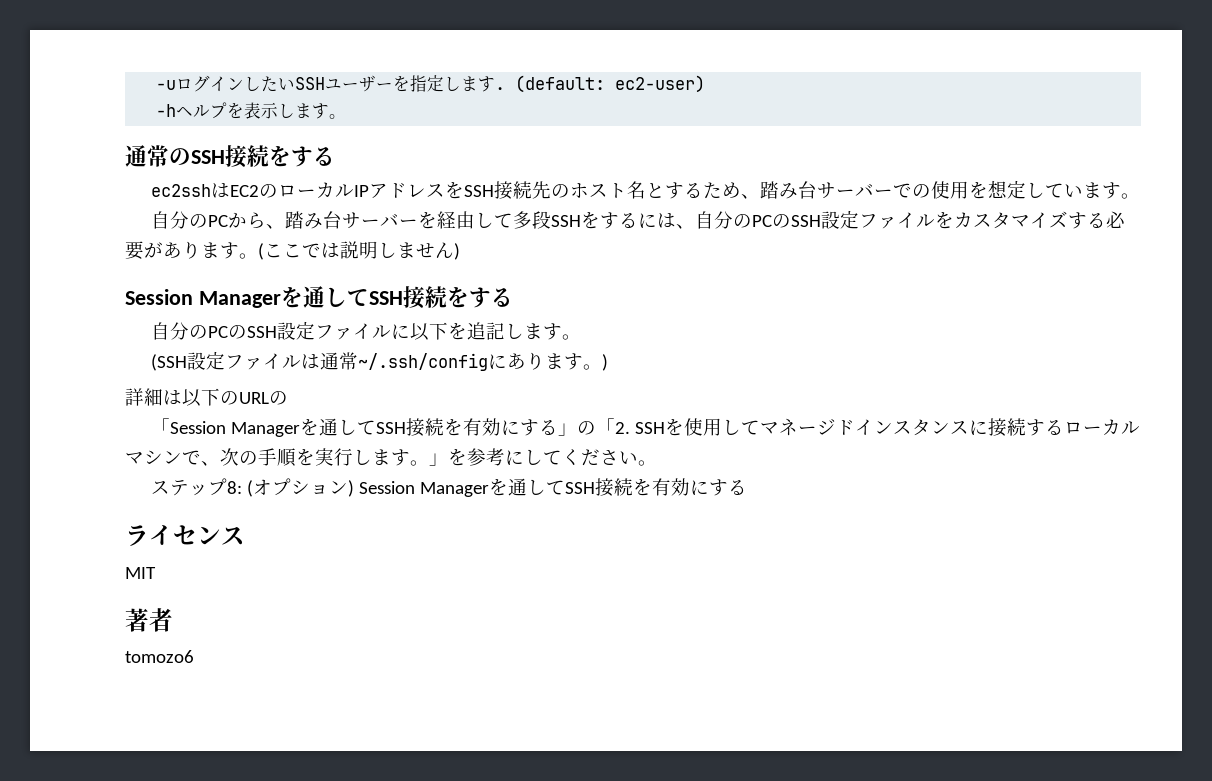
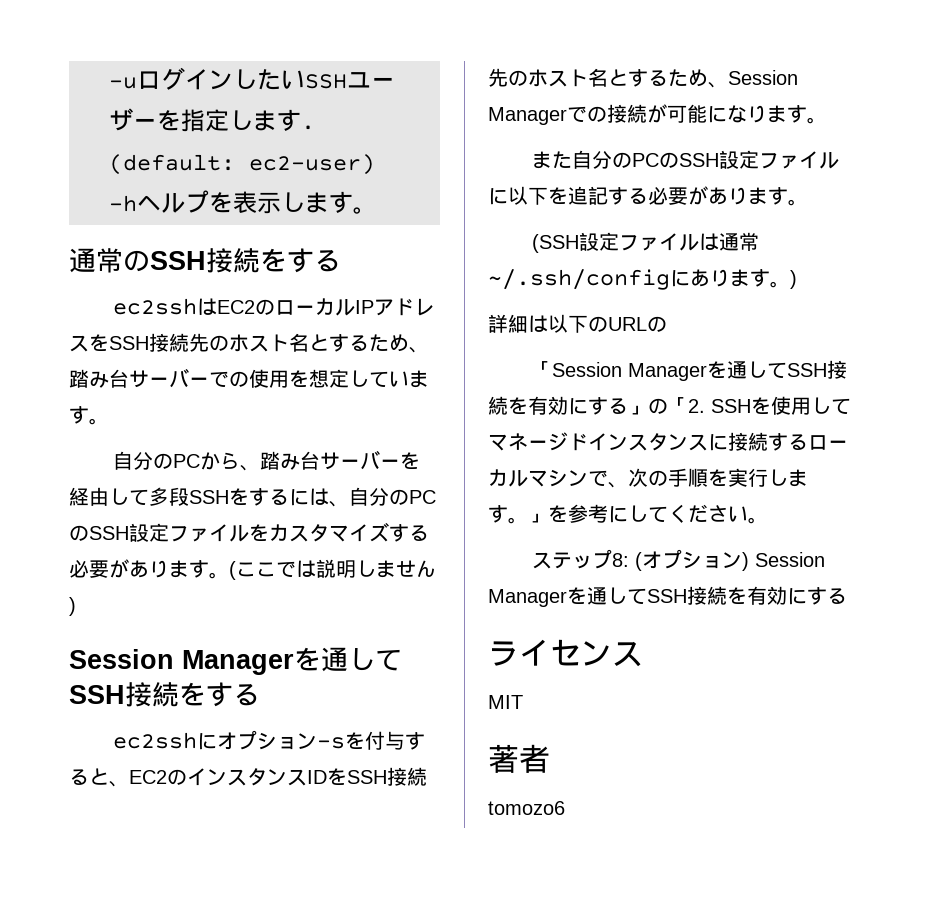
(513, 297) none -> [113,730,426,750] [69,767,427,787] [488,68,798,88] [488,104,827,125] [532,151,573,169] ec2sshにオプション-sを付与すると、EC2のインスタンスIDをSSH接続先のホスト名とするため、Session Managerでの接続が可能になります。 // また
[505,323,525,339] し -> [608,186,748,205] する必要があり

